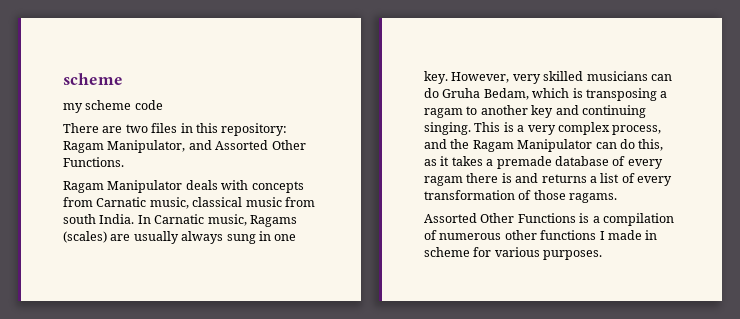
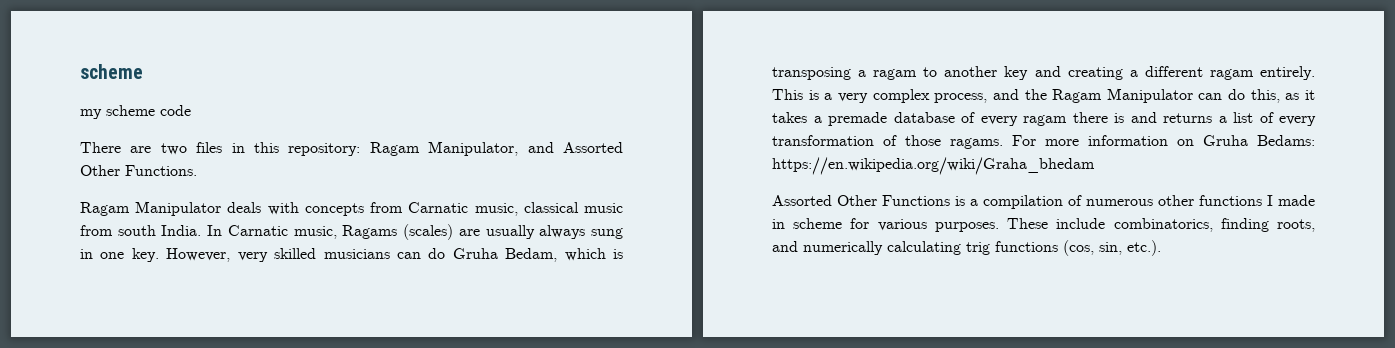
[581,105,646,118] [424,122,471,135] continuing singing. -> [1067,66,1315,80] creating a different ragam entirely.
(618, 198) none -> [1012,135,1315,146] [772,157,1095,175] For more information on Gruha Bedams: https://en.wikipedia.org/wiki/Graha_bhedam
(603, 255) none -> [1007,218,1315,232] [772,240,1161,256] These include combinatorics, finding roots, and numerically calculating trig functions (cos, sin, etc.).

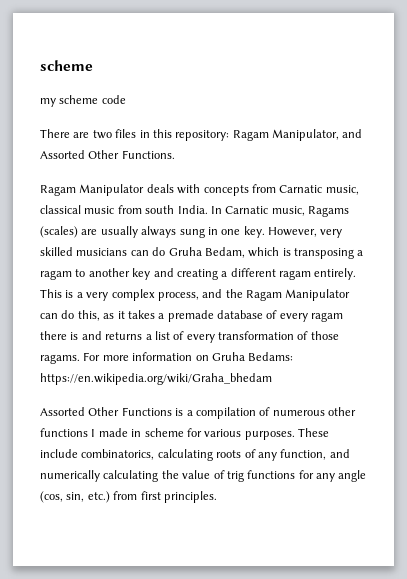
[1220,218,1315,232] [772,240,1161,256] finding roots, and numerically calculating trig functions (cos, sin, etc.). -> [157,449,350,461] [40,470,367,482] [40,491,217,503] calculating roots of any function, and numerically calculating the value of trig functions for any angle (cos, sin, etc.) from first principles.

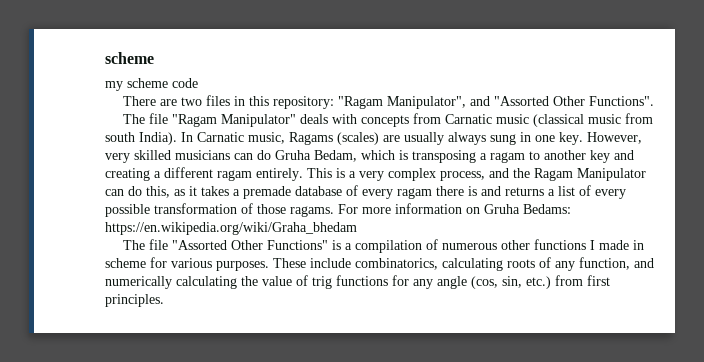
[232,129,363,141] [40,150,175,159] [40,184,145,196] Ragam Manipulator, and Assorted Other Functions. // Ragam Manipulator -> [338,96,655,109] [123,113,297,127] "Ragam Manipulator", and "Assorted Other Functions". // The file "Ragam Manipulator"
[325,185,359,195] [40,205,81,214] music, classical -> [496,114,585,127] music (classical
[177,205,208,214] India. -> [139,132,177,145] India).
(215, 338) none -> [105,204,150,217] possible
[40,407,172,416] Assorted Other Functions -> [123,239,329,250] The file "Assorted Other Functions"

